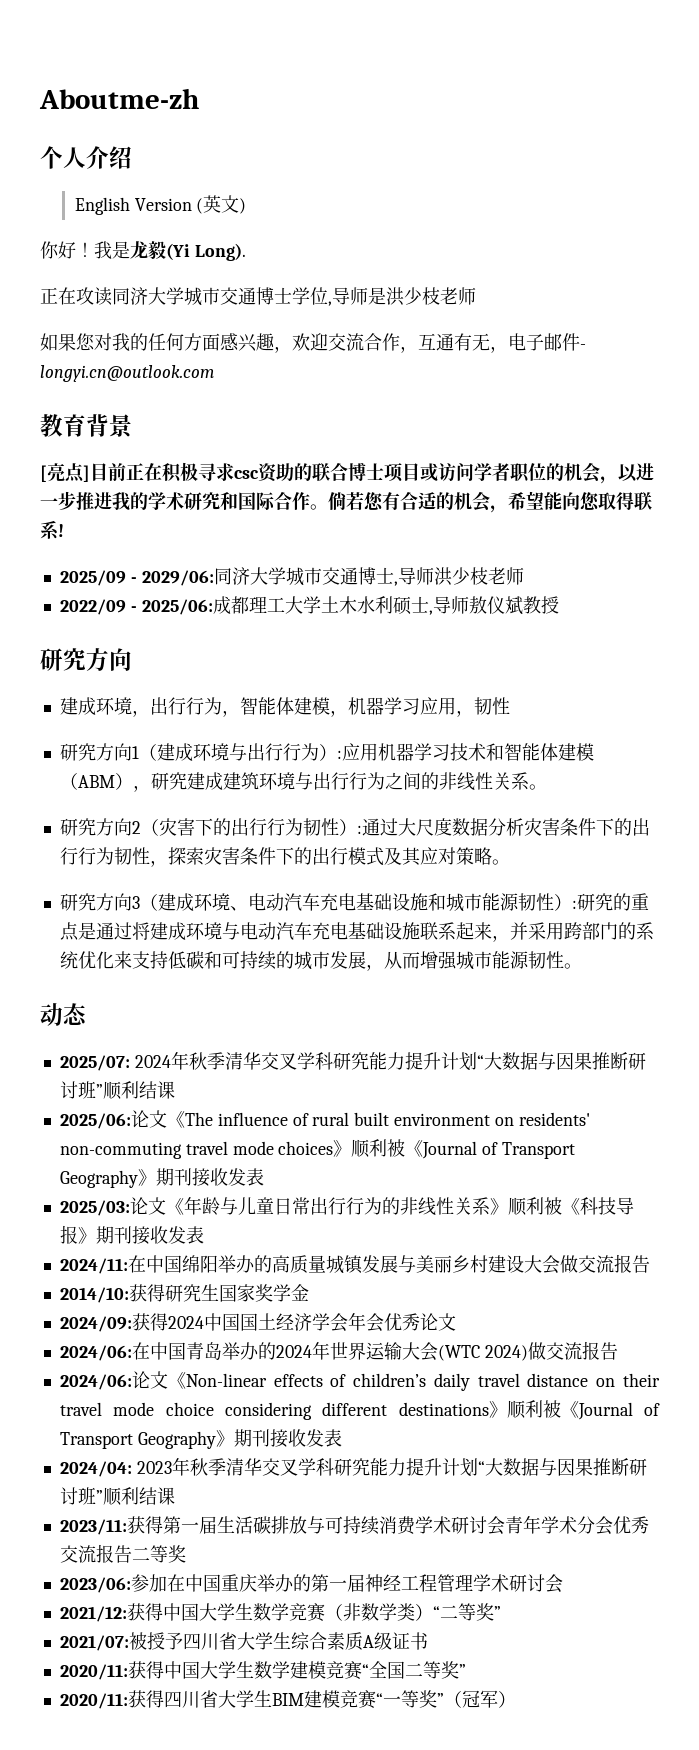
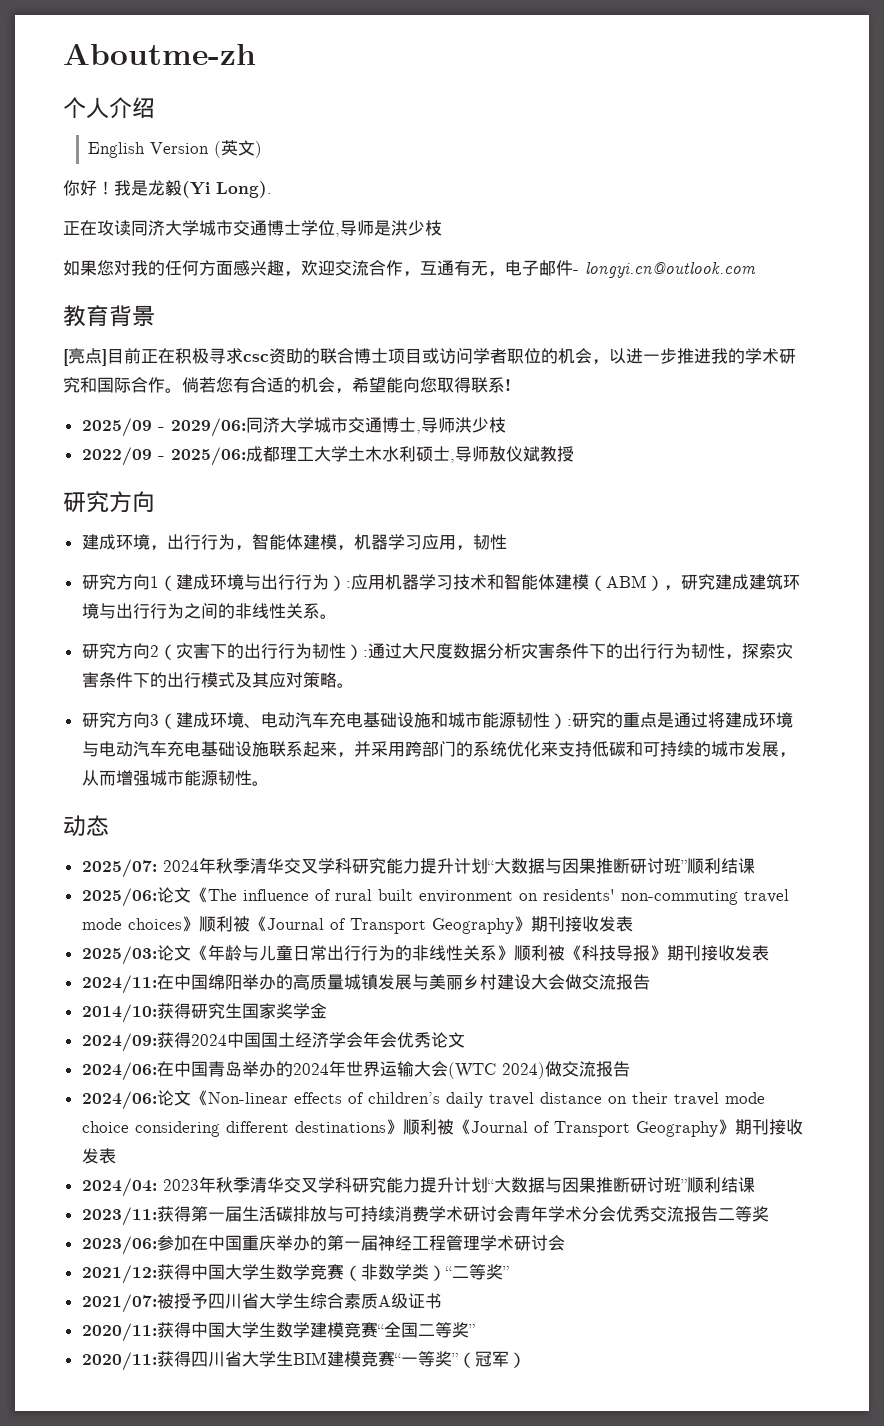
[440,287,476,305] 老师 -> (442, 228) none
[487,567,524,585] 老师 -> (506, 425) none

